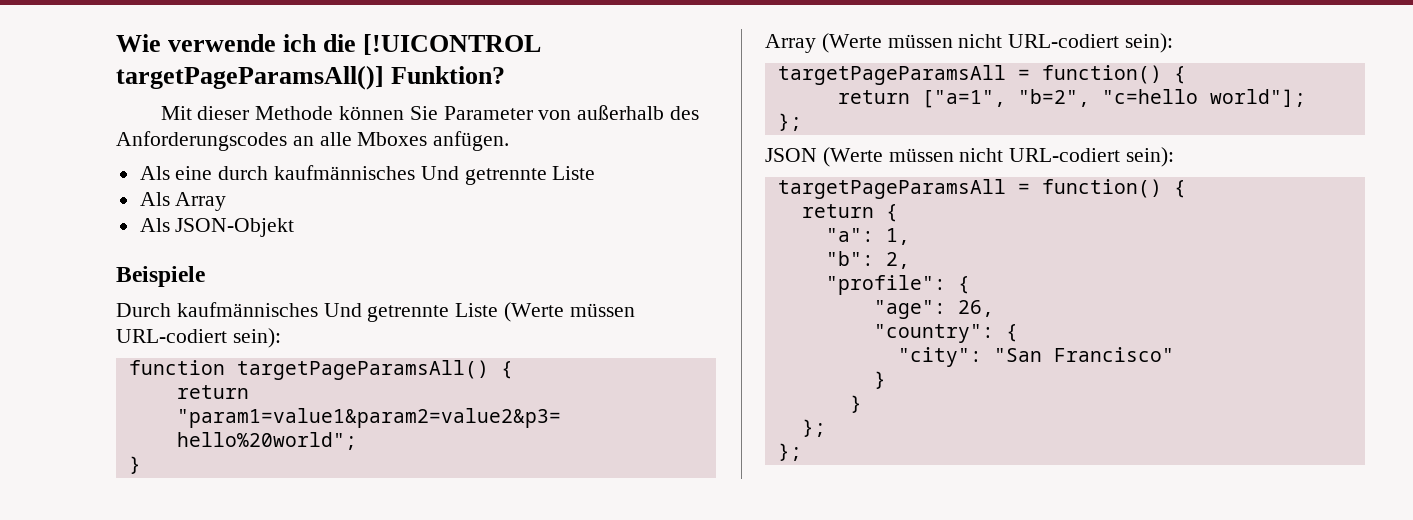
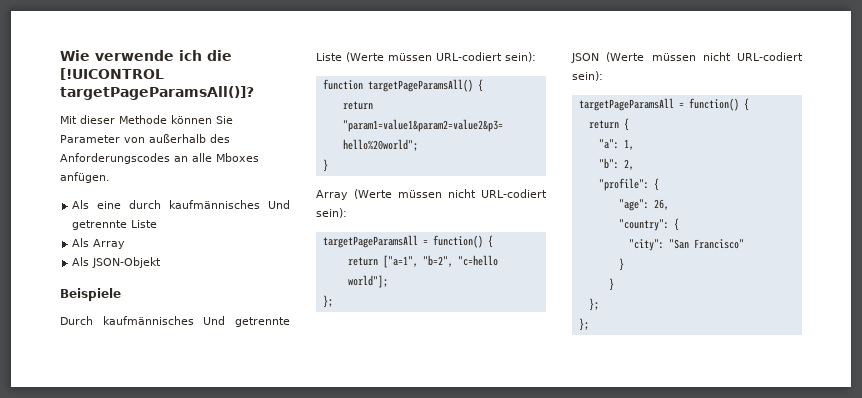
[116,65,506,90] targetPageParamsAll()] Funktion? -> [60,86,254,100] targetPageParamsAll()]?

